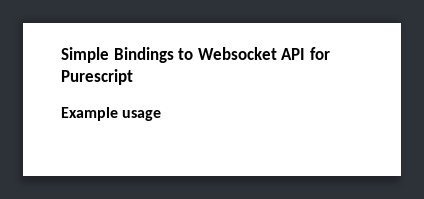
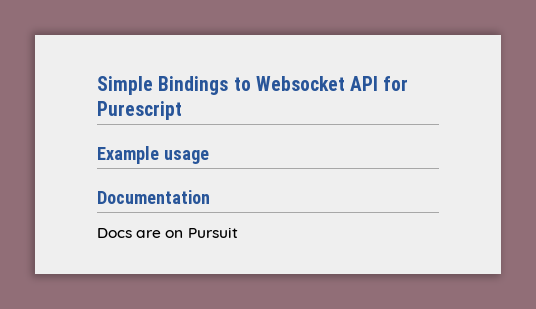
(162, 115) none -> [97,190,210,204] [97,227,238,238] // Documentation // Docs are on Pursuit

